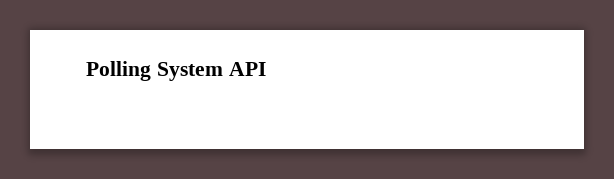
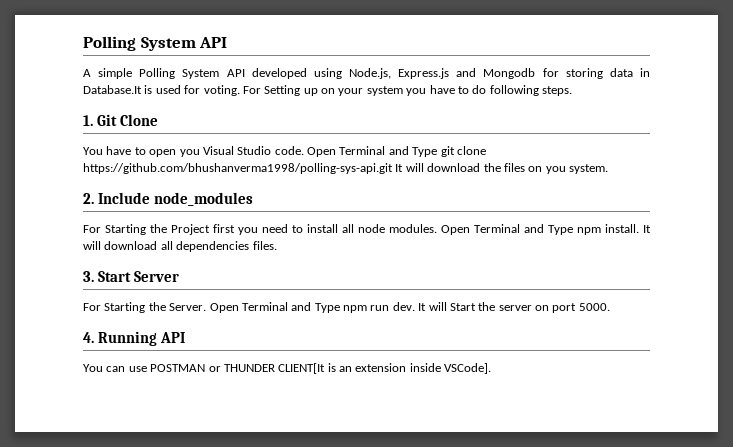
[86,61,266,81] Polling System API -> [83,36,228,51] [83,68,650,79] [83,85,572,96] [83,114,159,126] [83,146,486,157] [83,163,608,174] [83,192,254,206] [83,224,651,235] [83,241,277,252] [83,271,180,282] [83,302,610,313] [83,331,186,346] [83,363,492,374] Polling System API // A simple Polling System API developed using Node.js, Express.js and Mongodb for storing data in Database.It is used for voting. For Setting up on your system you have to do following steps. // 1. Git Clone // You have to open you Visual Studio code. Open Terminal and Type git clone https://github.com/bhushanverma1998/polling-sys-api.git It will download the files on you system. // 2. Include node_modules // For Starting the Project first you need to install all node modules. Open Terminal and Type npm install. It will download all dependencies files. // 3. Start Server // For Starting the Server. Open Terminal and Type npm run dev. It will Start the server on port 5000. // 4. Running API // You can use POSTMAN or THUNDER CLIENT[It is an extension inside VSCode].

